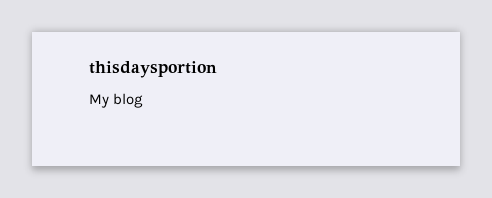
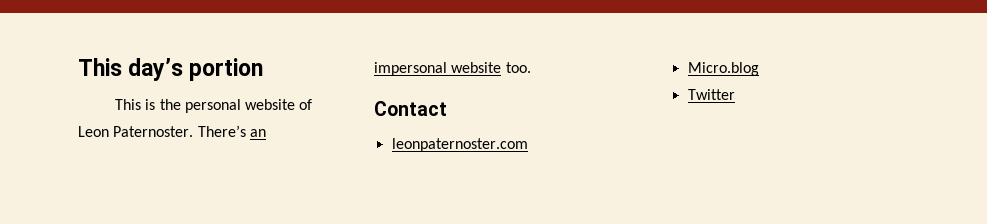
[89,61,217,78] [89,93,144,108] thisdaysportion // My blog -> [78,58,264,81] [114,99,313,113] [78,125,266,137] [374,62,531,76] [374,101,447,116] [391,138,528,152] [687,62,759,76] [687,89,735,100] This day’s portion // This is the personal website of Leon Paternoster. There’s an impersonal website too. // Contact // leonpaternoster.com // Micro.blog // Twitter

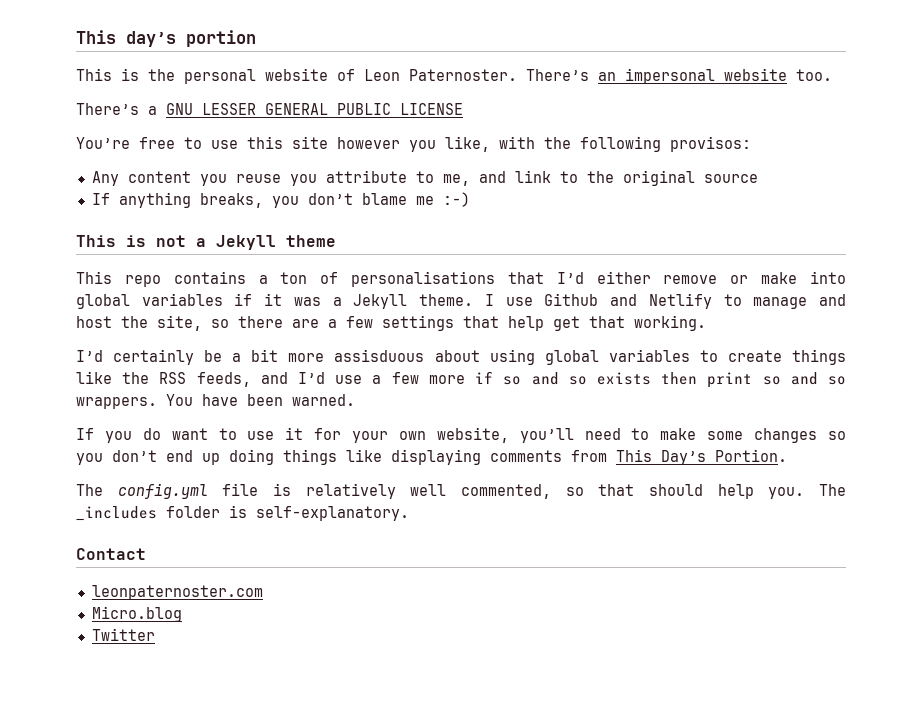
(531, 67) none -> [76,103,463,115] [76,136,751,152] [91,170,758,186] [91,192,470,208] [76,235,336,250] [76,271,846,287] [76,293,847,309] [76,315,706,331] [76,349,847,365] [76,371,847,388] [76,394,355,409] [76,427,846,443] [76,449,787,465] [76,483,846,499] [76,505,409,521] // There’s a GNU LESSER GENERAL PUBLIC LICENSE // You’re free to use this site however you like, with the following provisos: // Any content you reuse you attribute to me, and link to the original source // If anything breaks, you don’t blame me :-) // This is not a Jekyll theme // This repo contains a ton of personalisations that I’d either remove or make into global variables if it was a Jekyll theme. I use Github and Netlify to manage and host the site, so there are a few settings that help get that working. // I’d certainly be a bit more assisduous about using global variables to create things like the RSS feeds, and I’d use a few more if so and so exists then print so and so wrappers. You have been warned. // If you do want to use it for your own website, you’ll need to make some changes so you don’t end up doing things like displaying comments from This Day’s Portion. // The config.yml file is relatively well commented, so that should help you. The _includes folder is self-explanatory.

